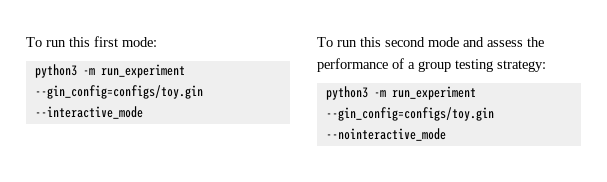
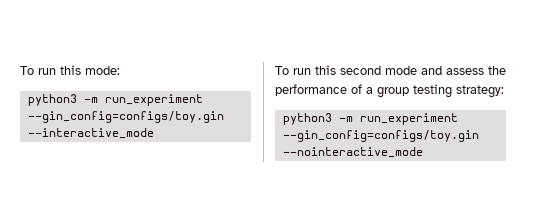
[26,36,118,47] To run this first -> [20,65,81,75] To run this

